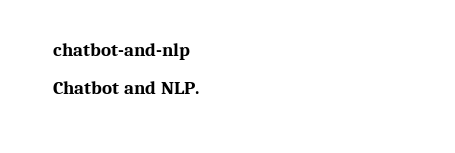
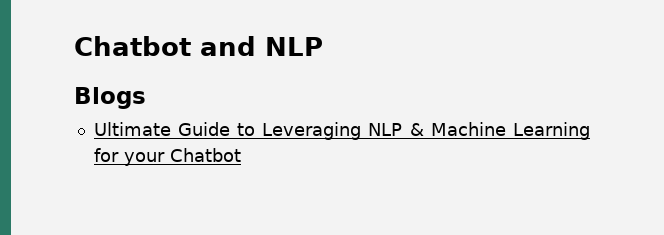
[53,43,190,60] chatbot-and-nlp // -> (74, 46) none
[160,82,199,94] NLP. -> [265,37,323,56] [74,87,146,109] [93,122,590,140] [93,148,241,166] NLP // Blogs // Ultimate Guide to Leveraging NLP & Machine Learning for your Chatbot

